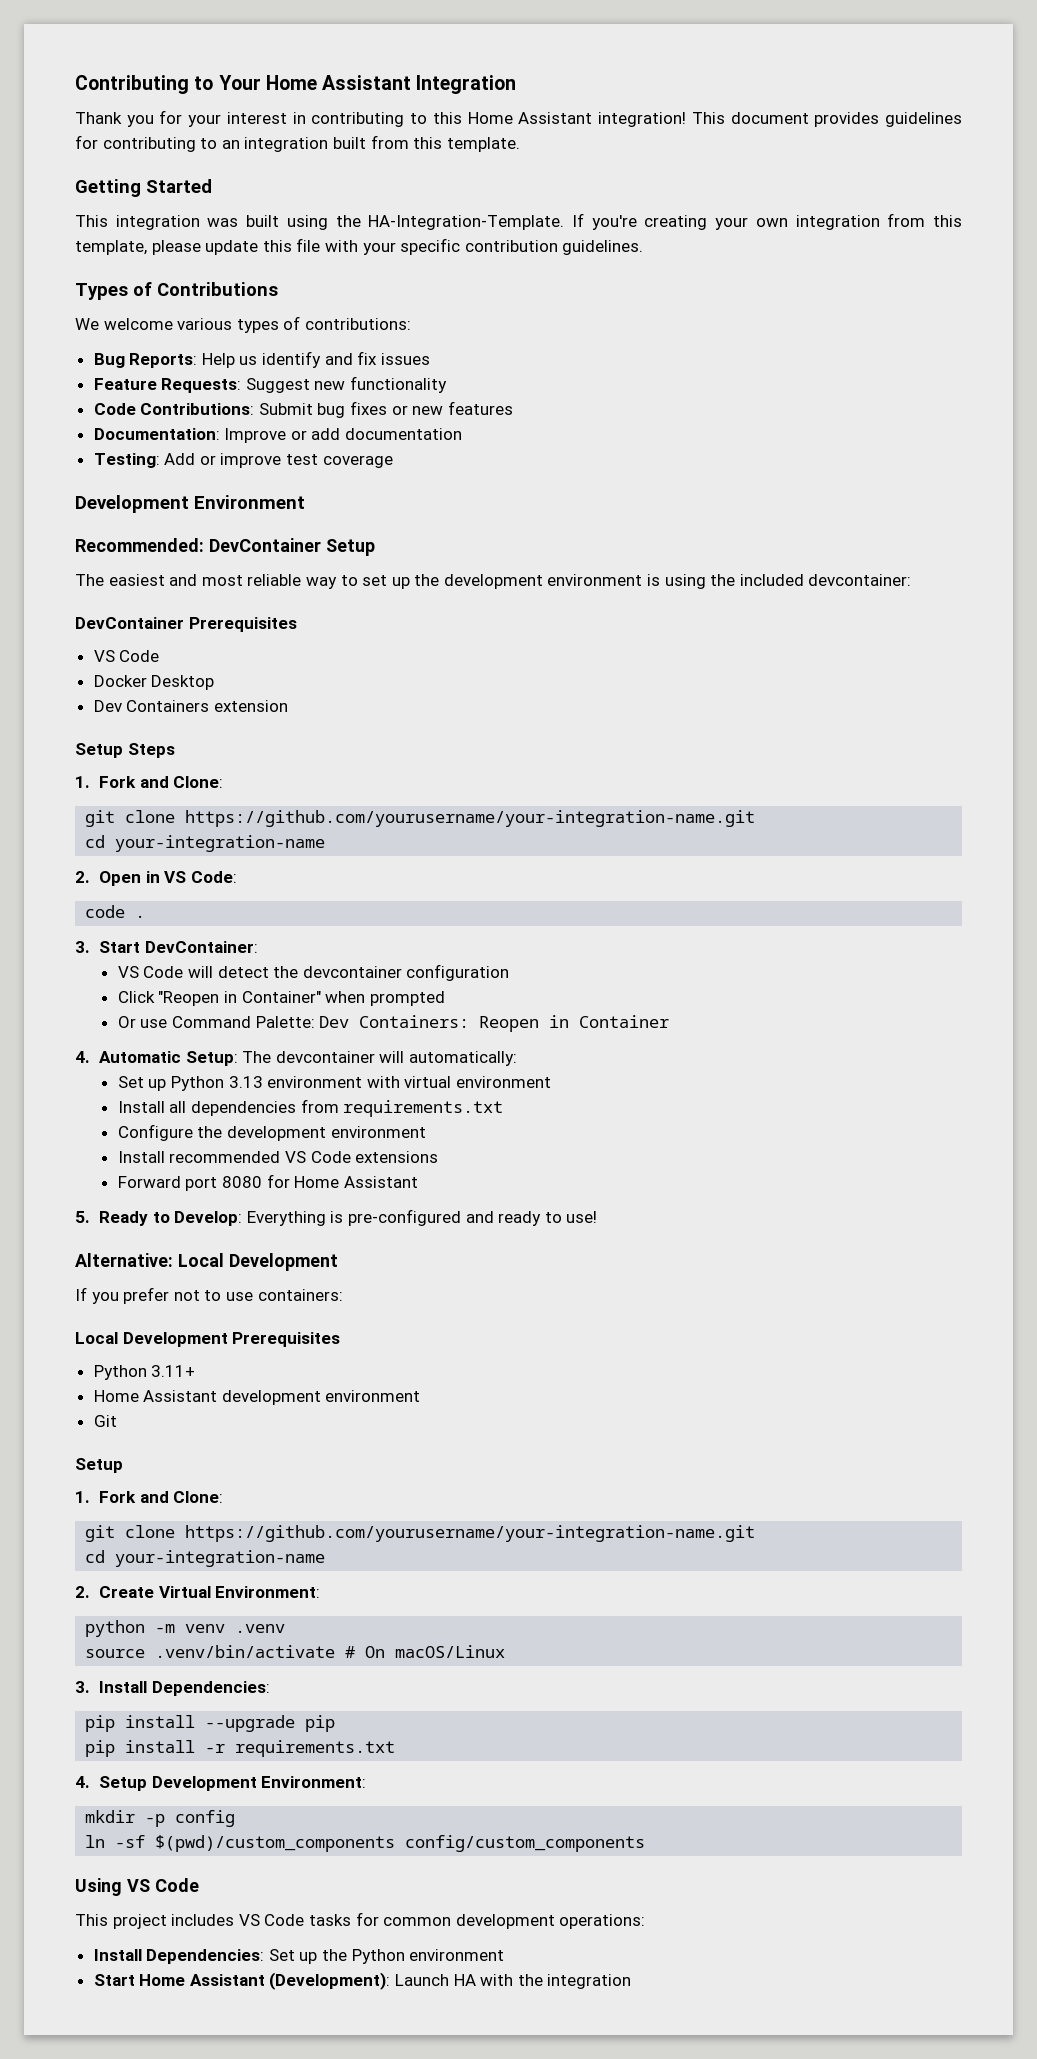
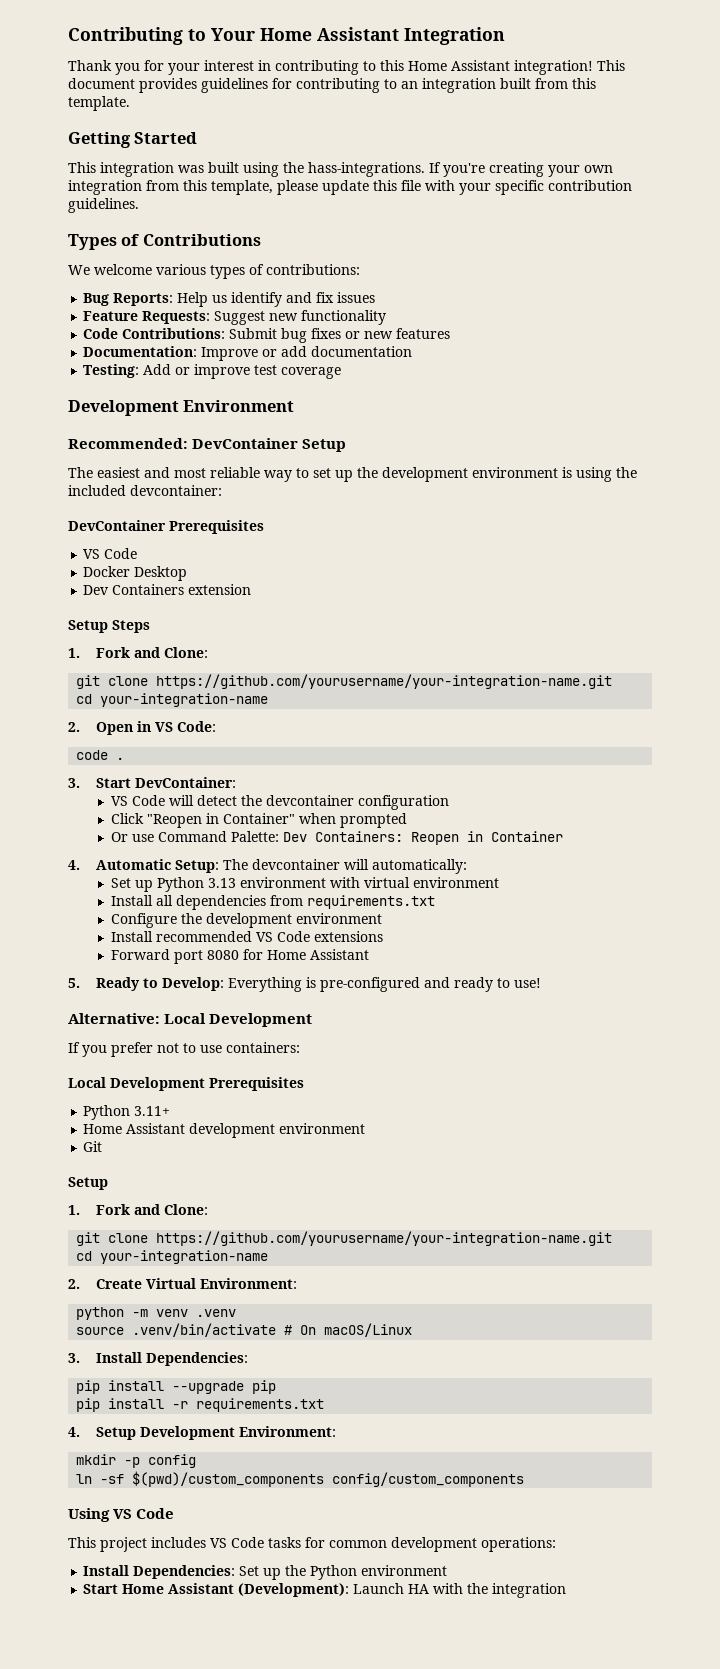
[368,215,565,230] HA-Integration-Template. -> [308,162,425,177] hass-integrations.

